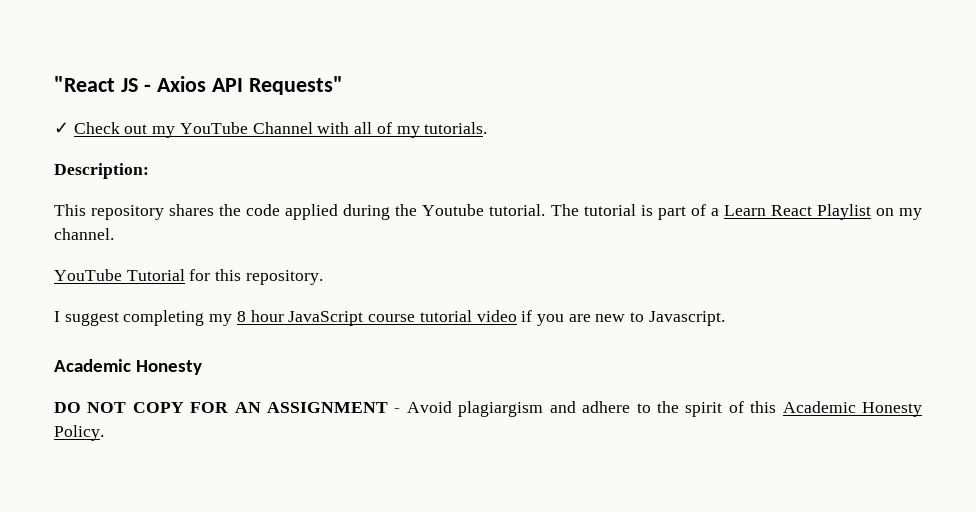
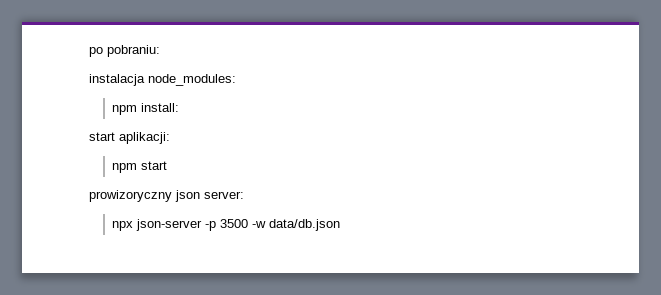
[54,76,343,95] [54,122,488,138] [54,163,149,179] [54,204,922,220] [54,228,114,240] [54,269,323,285] [54,310,725,326] [54,359,203,375] [54,401,922,417] [54,425,104,441] "React JS - Axios API Requests" // ✓ Check out my YouTube Channel with all of my tutorials. // Description: // This repository shares the code applied during the Youtube tutorial. The tutorial is part of a Learn React Playlist on my channel. // YouTube Tutorial for this repository. // I suggest completing my 8 hour JavaScript course tutorial video if you are new to Javascript. // Academic Honesty // DO NOT COPY FOR AN ASSIGNMENT - Avoid plagiargism and adhere to the spirit of this Academic Honesty Policy. -> [89,45,160,57] [89,74,236,86] [111,103,179,115] [89,132,170,144] [111,161,167,173] [89,190,244,202] [111,219,340,231] po pobraniu: // instalacja node_modules: // npm install: // start aplikacji: // npm start // prowizoryczny json server: // npx json-server -p 3500 -w data/db.json

